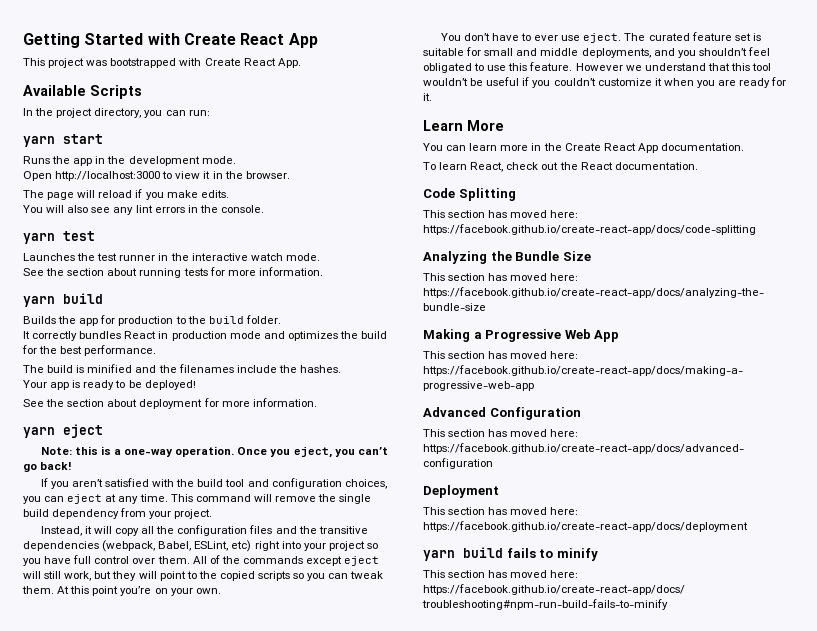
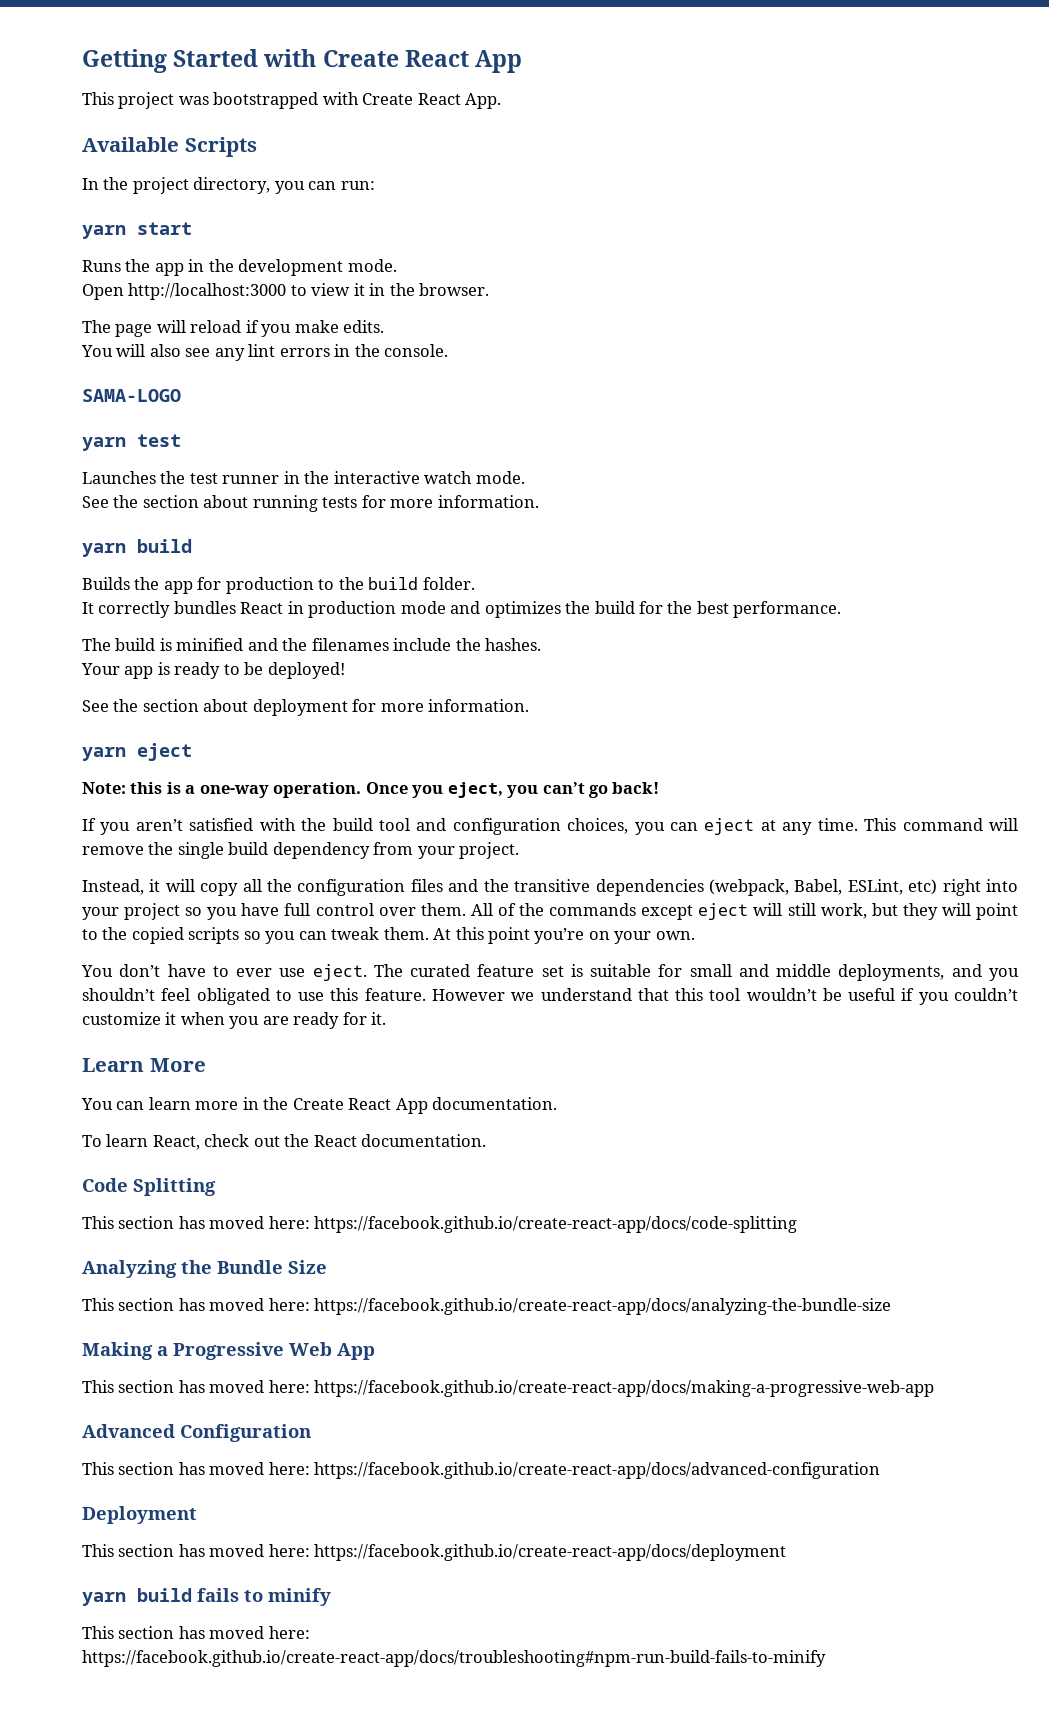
(264, 209) none -> [82,389,181,402] // SAMA-LOGO

